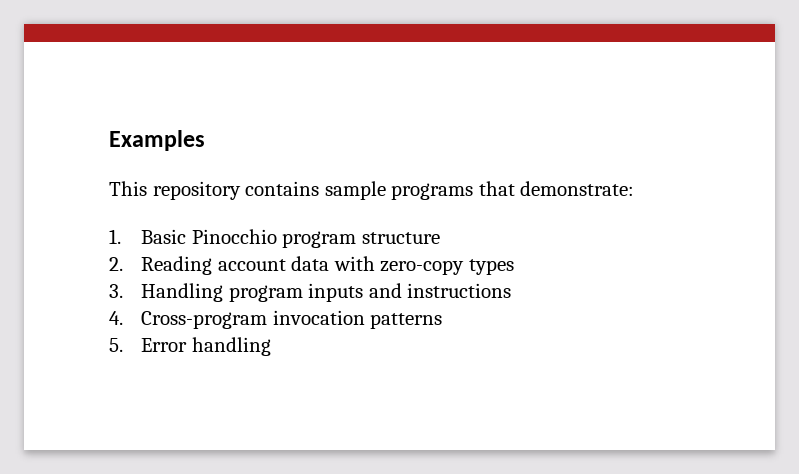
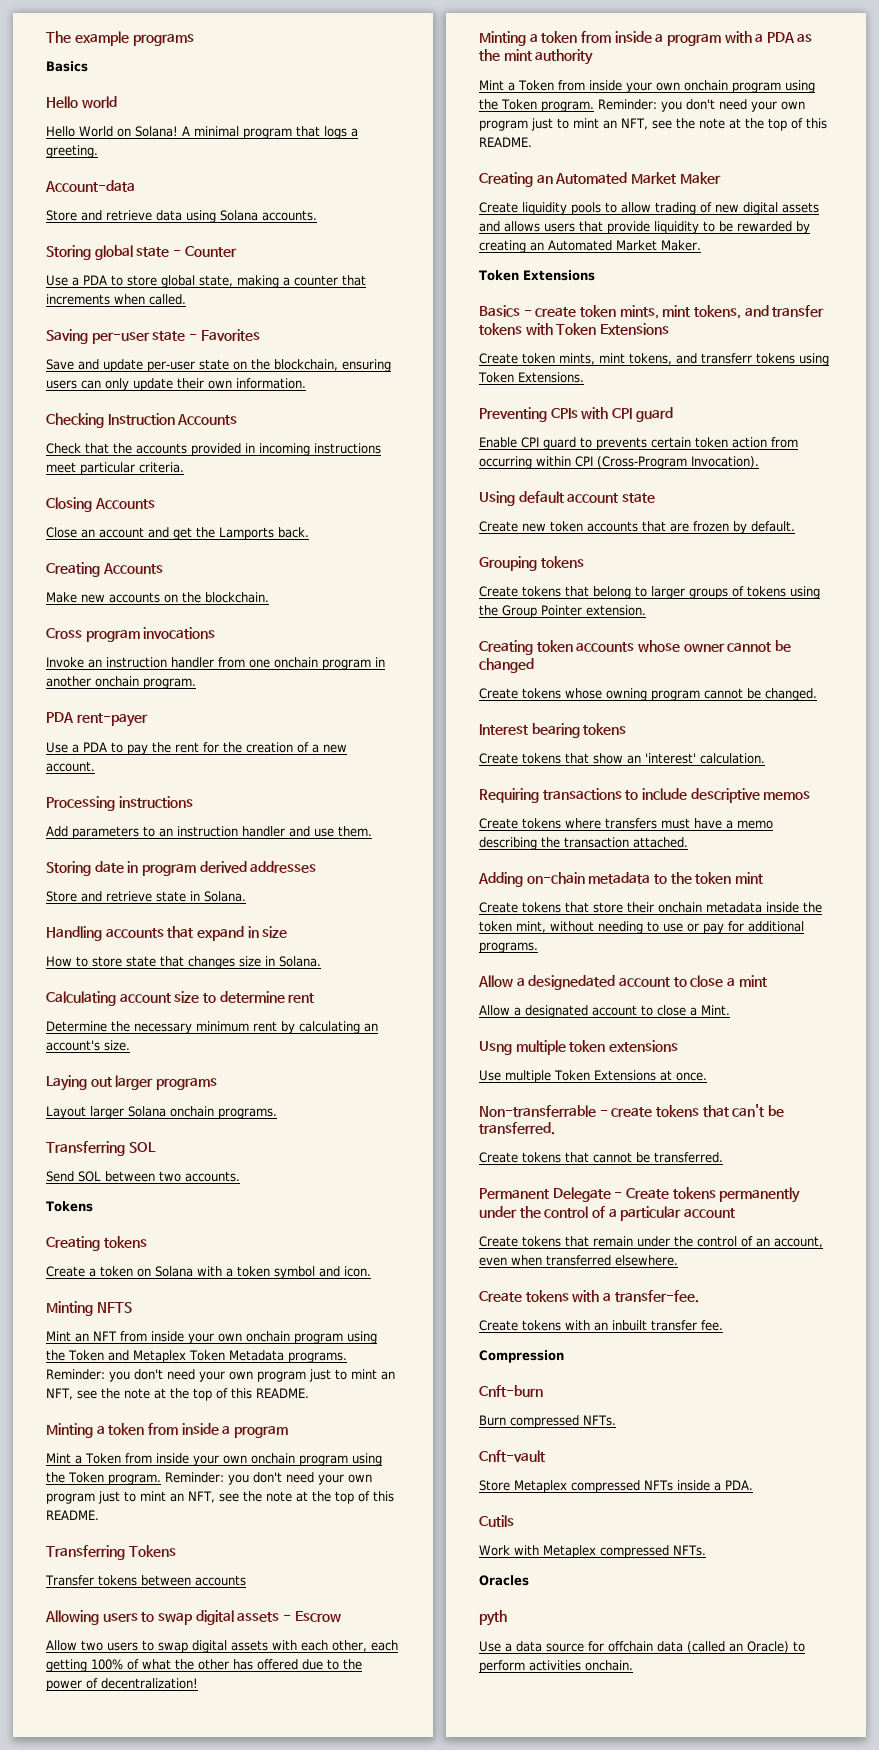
[109,130,205,151] [109,181,635,200] [109,229,440,248] [109,256,514,275] [109,283,512,302] [109,310,443,329] [109,337,271,356] Examples // This repository contains sample programs that demonstrate: // 1. Basic Pinocchio program structure // 2. Reading account data with zero-copy types // 3. Handling program inputs and instructions // 4. Cross-program invocation patterns // 5. Error handling -> [46,31,194,46] [46,61,88,72] [46,96,117,108] [46,126,358,139] [46,145,98,158] [45,180,135,192] [46,210,317,223] [46,245,237,260] [46,275,366,288] [46,294,186,305] [46,329,260,344] [46,359,391,372] [46,378,306,391] [46,413,238,428] [46,443,381,456] [46,462,184,475] [46,497,155,512] [46,527,309,540] [46,562,163,577] [46,592,269,603] [46,627,216,642] [46,657,385,670] [46,676,196,689] [46,712,148,727] [46,742,347,755] [46,761,95,772] [46,796,193,811] [46,826,372,839] [46,861,317,876] [46,891,246,902] [46,926,288,941] [46,956,321,969] [46,991,315,1006] [46,1021,378,1034] [46,1040,130,1051] [46,1075,217,1091] [46,1106,277,1119] [46,1141,156,1156] [46,1171,240,1182] [46,1201,93,1212] [46,1236,147,1251] [46,1266,371,1279] [46,1301,132,1316] [46,1331,377,1344] [46,1350,347,1363] [46,1369,395,1382] [46,1388,309,1401] [46,1423,288,1438] [46,1453,382,1466] [46,1472,372,1485] [46,1491,394,1504] [46,1510,99,1520] [46,1545,176,1560] [45,1575,246,1586] [45,1610,341,1625] [46,1640,398,1653] [46,1659,362,1672] [46,1678,198,1691] [479,31,813,46] [479,49,594,65] [479,80,815,93] [479,99,805,112] [479,118,827,131] [479,137,532,147] [479,172,721,187] [479,202,819,215] [479,221,810,234] [479,240,701,253] [479,270,595,281] [479,305,825,319] [479,323,669,335] [479,353,829,366] [478,372,584,383] [479,407,673,422] [479,437,798,450] [479,456,759,469] [479,491,655,506] [479,521,795,534] [479,556,584,571] [479,586,820,599] [479,605,646,618] [479,640,791,655] [479,658,534,673] [479,688,817,701] [479,723,627,738] [479,753,765,764] [479,788,811,803] [479,818,773,829] [479,837,688,850] [478,872,763,887] [479,902,822,913] [479,921,804,934] [479,942,538,953] [478,975,767,990] [479,1005,730,1018] [479,1040,678,1055] [479,1070,707,1083] [479,1104,784,1117] [479,1122,555,1135] [479,1152,723,1163] [479,1187,801,1203] [479,1206,735,1221] [479,1236,823,1248] [479,1255,678,1266] [479,1290,699,1303] [479,1320,723,1331] [479,1350,564,1363] [479,1385,543,1397] [479,1415,616,1428] [479,1450,545,1462] [479,1480,753,1493] [479,1515,514,1527] [479,1545,706,1558] [479,1575,529,1586] [479,1610,507,1626] [479,1641,805,1653] [479,1660,633,1673] The example programs // Basics // Hello world // Hello World on Solana! A minimal program that logs a greeting. // Account-data // Store and retrieve data using Solana accounts. // Storing global state - Counter // Use a PDA to store global state, making a counter that increments when called. // Saving per-user state - Favorites // Save and update per-user state on the blockchain, ensuring users can only update their own information. // Checking Instruction Accounts // Check that the accounts provided in incoming instructions meet particular criteria. // Closing Accounts // Close an account and get the Lamports back. // Creating Accounts // Make new accounts on the blockchain. // Cross program invocations // Invoke an instruction handler from one onchain program in another onchain program. // PDA rent-payer // Use a PDA to pay the rent for the creation of a new account. // Processing instructions // Add parameters to an instruction handler and use them. // Storing date in program derived addresses // Store and retrieve state in Solana. // Handling accounts that expand in size // How to store state that changes size in Solana. // Calculating account size to determine rent // Determine the necessary minimum rent by calculating an account's size. // Laying out larger programs // Layout larger Solana onchain programs. // Transferring SOL // Send SOL between two accounts. // Tokens // Creating tokens // Create a token on Solana with a token symbol and icon. // Minting NFTS // Mint an NFT from inside your own onchain program using the Token and Metaplex Token Metadata programs. Reminder: you don't need your own program just to mint an NFT, see the note at the top of this README. // Minting a token from inside a program // Mint a Token from inside your own onchain program using the Token program. Reminder: you don't need your own program just to mint an NFT, see the note at the top of this README. // Transferring Tokens // Transfer tokens between accounts // Allowing users to swap digital assets - Escrow // Allow two users to swap digital assets with each other, each getting 100% of what the other has offered due to the power of decentralization! // Minting a token from inside a program with a PDA as the mint authority // Mint a Token from inside your own onchain program using the Token program. Reminder: you don't need your own program just to mint an NFT, see the note at the top of this README. // Creating an Automated Market Maker // Create liquidity pools to allow trading of new digital assets and allows users that provide liquidity to be rewarded by creating an Automated Market Maker. // Token Extensions // Basics - create token mints, mint tokens, and transfer tokens with Token Extensions // Create token mints, mint tokens, and transferr tokens using Token Extensions. // Preventing CPIs with CPI guard // Enable CPI guard to prevents certain token action from occurring within CPI (Cross-Program Invocation). // Using default account state // Create new token accounts that are frozen by default. // Grouping tokens // Create tokens that belong to larger groups of tokens using the Group Pointer extension. // Creating token accounts whose owner cannot be changed // Create tokens whose owning program cannot be changed. // Interest bearing tokens // Create tokens that show an 'interest' calculation. // Requiring transactions to include descriptive memos // Create tokens where transfers must have a memo describing the transaction attached. // Adding on-chain metadata to the token mint // Create tokens that store their onchain metadata inside the token mint, without needing to use or pay for additional programs. // Allow a designedated account to close a mint // Allow a designated account to close a Mint. // Usng multiple token extensions // Use multiple Token Extensions at once. // Non-transferrable - create tokens that can't be transferred. // Create tokens that cannot be transferred. // Permanent Delegate - Create tokens permanently under the control of a particular account // Create tokens that remain under the control of an account, even when transferred elsewhere. // Create tokens with a transfer-fee. // Create tokens with an inbuilt transfer fee. // Compression // Cnft-burn // Burn compressed NFTs. // Cnft-vault // Store Metaplex compressed NFTs inside a PDA. // Cutils // Work with Metaplex compressed NFTs. // Oracles // pyth // Use a data source for offchain data (called an Oracle) to perform activities onchain.

